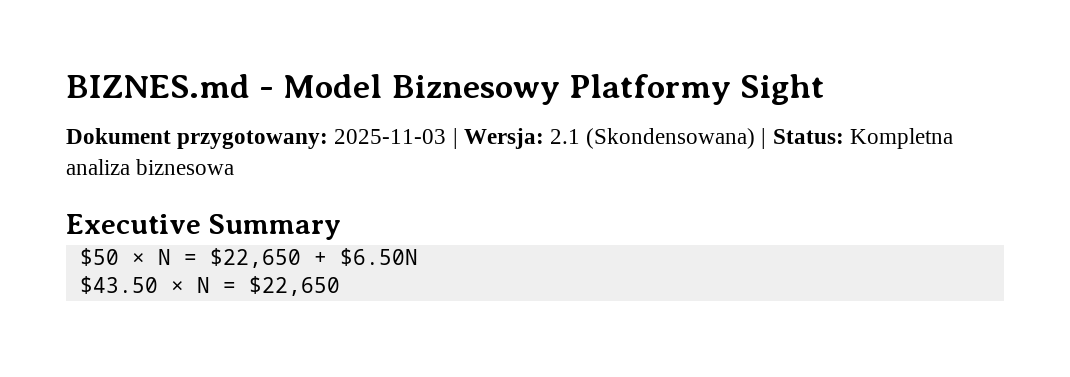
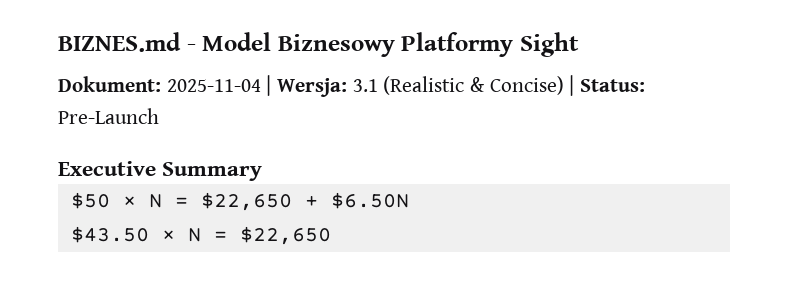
[66,128,953,149] [66,159,235,175] Dokument przygotowany: 2025-11-03 | Wersja: 2.1 (Skondensowana) | Status: Kompletna analiza biznesowa -> [58,75,646,97] [58,108,159,124] Dokument: 2025-11-04 | Wersja: 3.1 (Realistic & Concise) | Status: Pre-Launch

